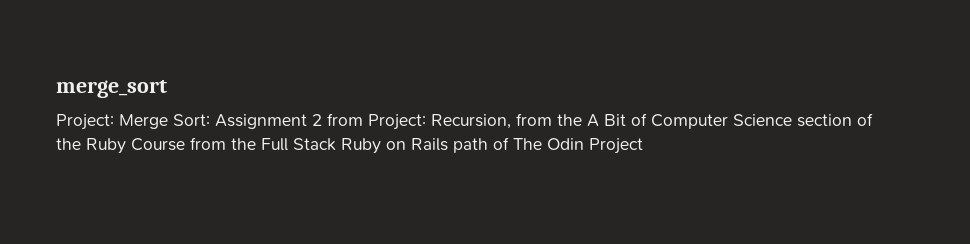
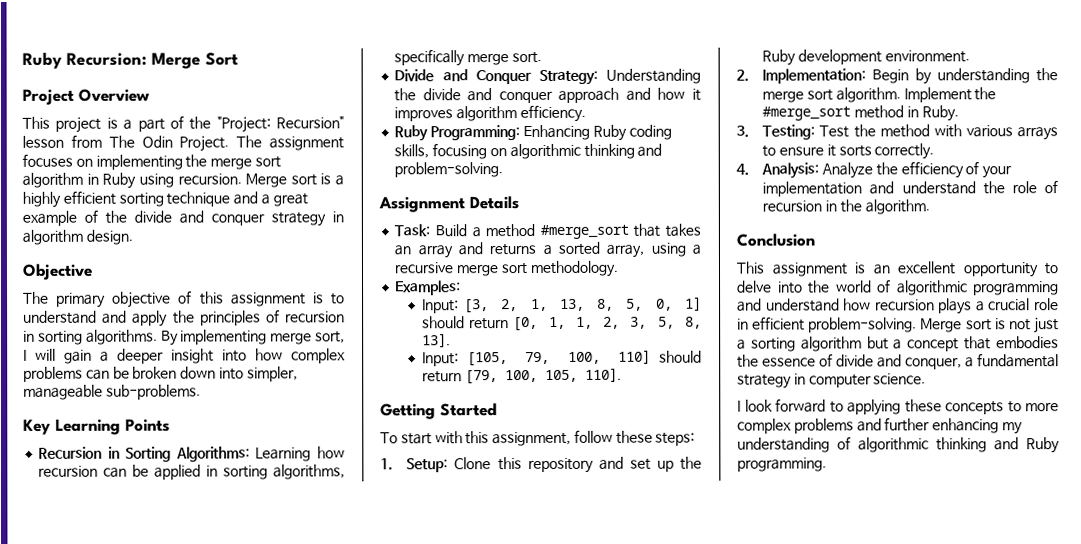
[56,80,167,98] [56,113,873,130] [56,137,643,154] merge_sort // Project: Merge Sort: Assignment 2 from Project: Recursion, from the A Bit of Computer Science section of the Ruby Course from the Full Stack Ruby on Rails path of The Odin Project -> [22,51,239,69] [22,88,150,105] [22,115,344,133] [22,134,344,152] [22,153,281,170] [22,172,344,189] [22,190,308,208] [22,209,344,227] [22,229,133,245] [22,263,93,280] [23,290,345,308] [23,309,345,327] [23,329,345,346] [23,348,346,364] [23,366,298,382] [23,384,201,400] [23,418,170,435] [38,446,345,462] [38,464,345,480] [394,49,542,67] [394,68,701,86] [394,87,701,104] [394,104,586,123] [394,124,672,142] [394,143,663,160] [394,162,504,178] [378,196,519,213] [394,223,701,240] [394,241,701,259] [394,260,619,278] [395,280,462,296] [421,296,702,314] [421,316,702,332] [421,333,451,348] [421,349,702,367] [421,367,622,385] [380,403,497,420] [380,429,696,447] [380,456,702,474] [762,49,970,66] [736,68,1058,85] [762,87,997,103] [762,105,959,122] [736,124,1058,141] [762,143,935,160] [736,161,1013,179] [762,180,1058,197] [762,199,930,215] [736,233,815,247] [736,261,1059,278] [737,279,1059,296] [737,298,1059,315] [737,316,1059,334] [737,336,1059,352] [737,353,1059,370] [737,373,927,389] [737,398,1059,416] [737,417,1023,435] [737,436,1060,454] [737,457,827,472] Ruby Recursion: Merge Sort // Project Overview // This project is a part of the "Project: Recursion" lesson from The Odin Project. The assignment focuses on implementing the merge sort algorithm in Ruby using recursion. Merge sort is a highly efficient sorting technique and a great example of the divide and conquer strategy in algorithm design. // Objective // The primary objective of this assignment is to understand and apply the principles of recursion in sorting algorithms. By implementing merge sort, I will gain a deeper insight into how complex problems can be broken down into simpler, manageable sub-problems. // Key Learning Points // Recursion in Sorting Algorithms: Learning how recursion can be applied in sorting algorithms, specifically merge sort. // Divide and Conquer Strategy: Understanding the divide and conquer approach and how it improves algorithm efficiency. // Ruby Programming: Enhancing Ruby coding skills, focusing on algorithmic thinking and problem-solving. // Assignment Details // Task: Build a method #merge_sort that takes an array and returns a sorted array, using a recursive merge sort methodology. // Examples: // Input: [3, 2, 1, 13, 8, 5, 0, 1] should return [0, 1, 1, 2, 3, 5, 8, 13]. // Input: [105, 79, 100, 110] should return [79, 100, 105, 110]. // Getting Started // To start with this assignment, follow these steps: // 1. Setup: Clone this repository and set up the Ruby development environment. // 2. Implementation: Begin by understanding the merge sort algorithm. Implement the #merge_sort method in Ruby. // 3. Testing: Test the method with various arrays to ensure it sorts correctly. // 4. Analysis: Analyze the efficiency of your implementation and understand the role of recursion in the algorithm. // Conclusion // This assignment is an excellent opportunity to delve into the world of algorithmic programming and understand how recursion plays a crucial role in efficient problem-solving. Merge sort is not just a sorting algorithm but a concept that embodies the essence of divide and conquer, a fundamental strategy in computer science. // I look forward to applying these concepts to more complex problems and further enhancing my understanding of algorithmic thinking and Ruby programming.

